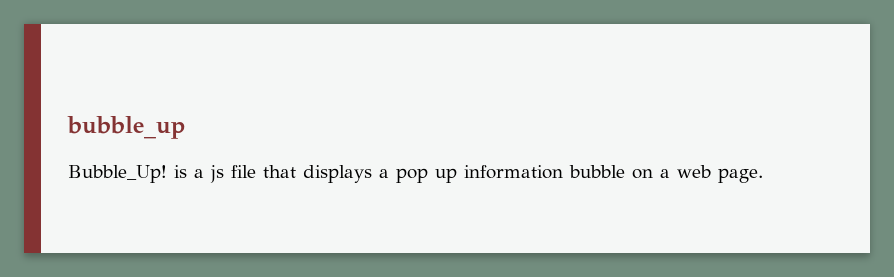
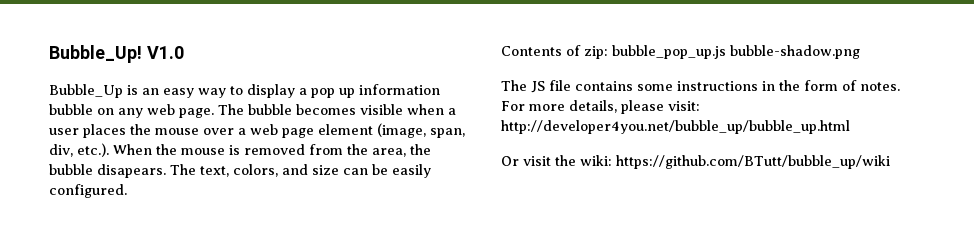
[67,116,185,139] [68,165,372,183] bubble_up // Bubble_Up! is a js file that displays -> [49,45,184,63] [49,84,295,98] Bubble_Up! V1.0 // Bubble_Up is an easy way to display
[660,165,763,183] a web page. -> [118,104,456,118] [49,123,465,138] [49,143,431,157] [49,164,431,178] [49,184,127,198] [501,45,860,59] [501,80,900,93] [501,100,700,114] [501,120,850,134] [501,155,890,169] any web page. The bubble becomes visible when a user places the mouse over a web page element (image, span, div, etc.). When the mouse is removed from the area, the bubble disapears. The text, colors, and size can be easily configured. // Contents of zip: bubble_pop_up.js bubble-shadow.png // The JS file contains some instructions in the form of notes. For more details, please visit: http://developer4you.net/bubble_up/bubble_up.html // Or visit the wiki: https://github.com/BTutt/bubble_up/wiki

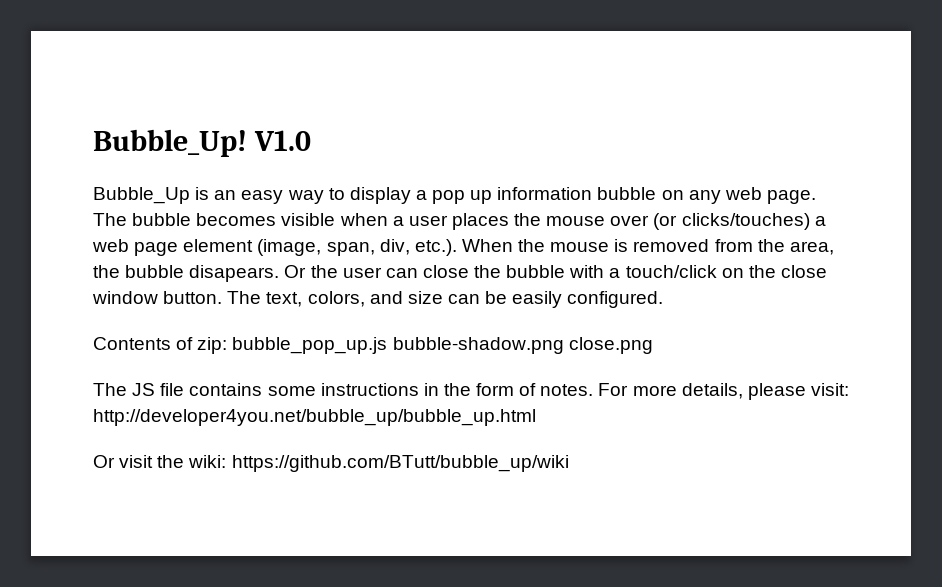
(234, 131) none -> [653,213,810,230] (or clicks/touches)
(166, 171) none -> [284,265,827,278] [92,291,223,304] Or the user can close the bubble with a touch/click on the close window button.
(860, 52) none -> [568,337,653,354] close.png

